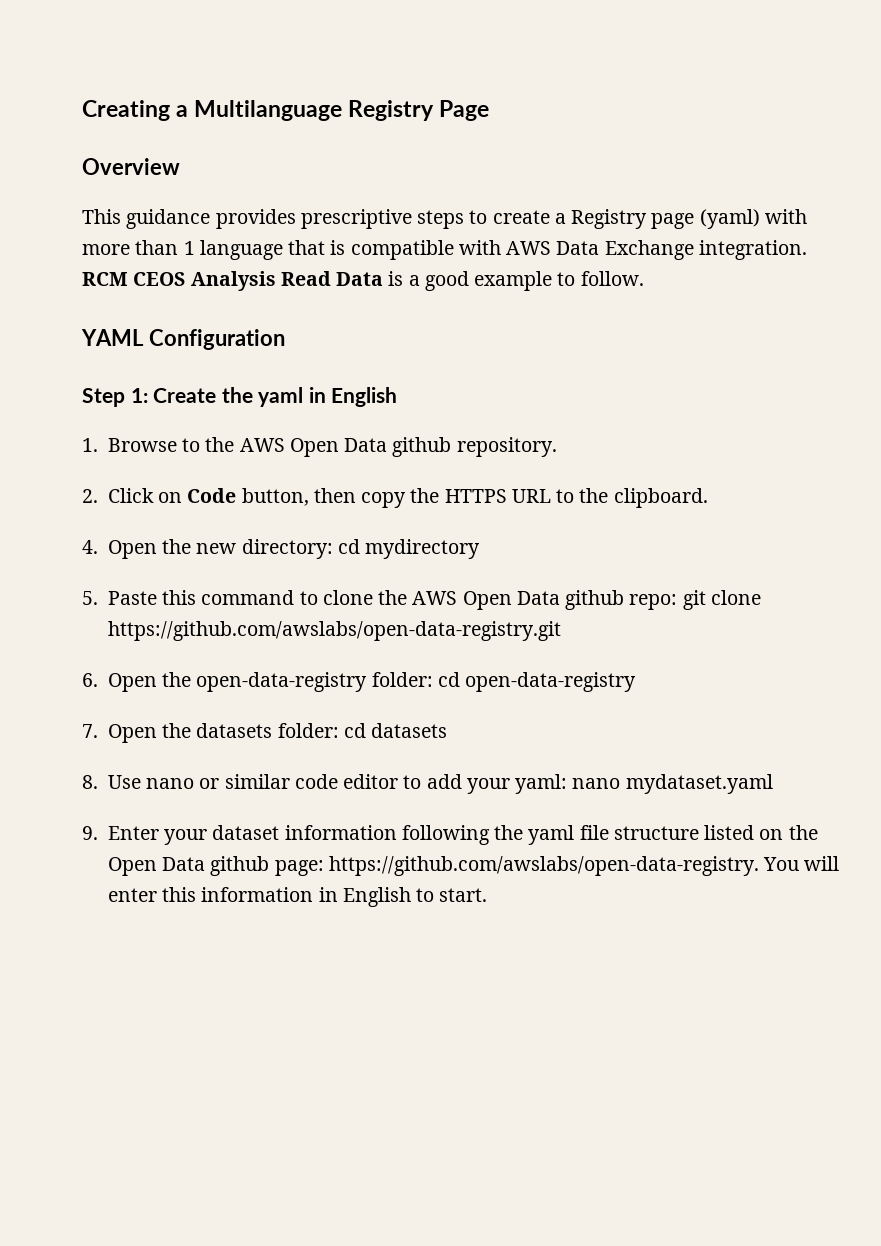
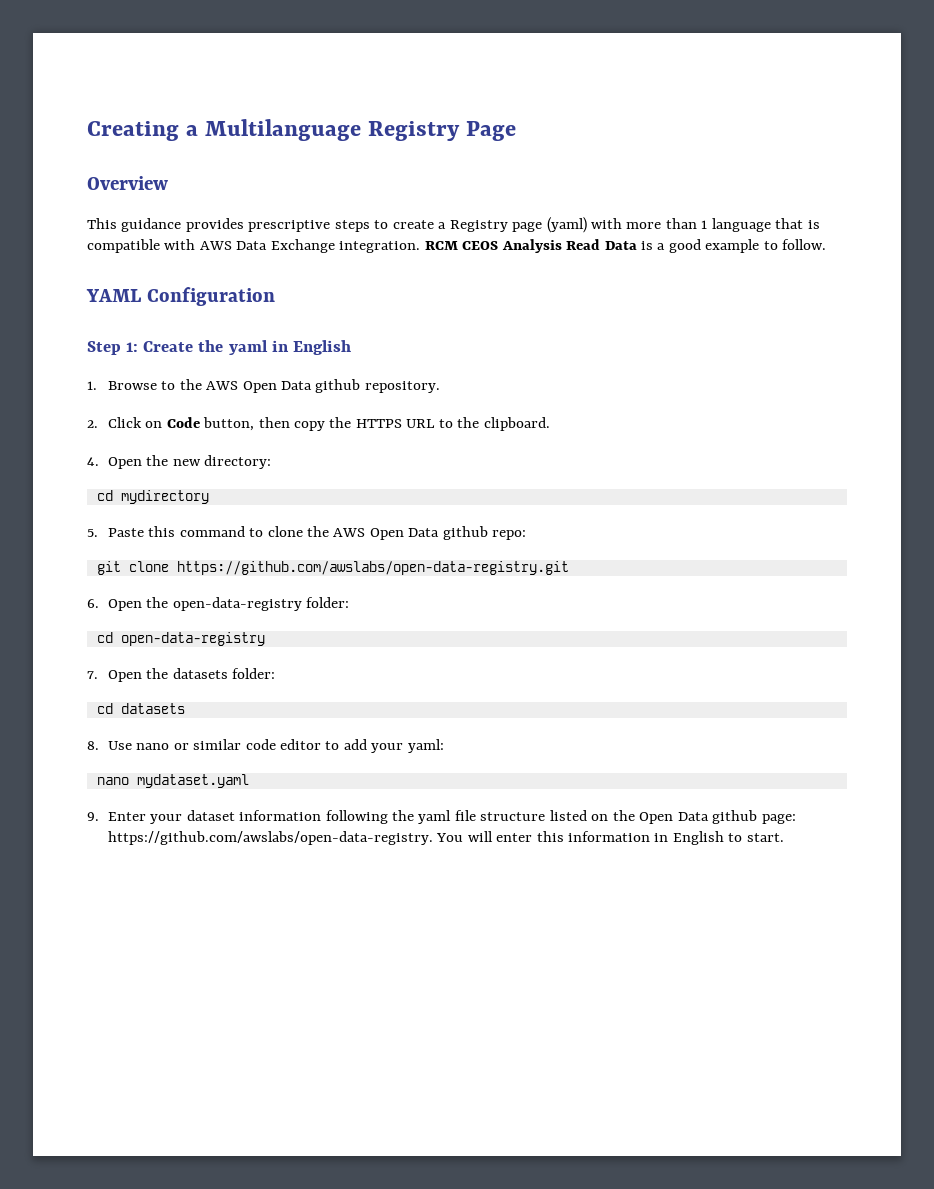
(333, 549) none -> (272, 462) //
(678, 602) none -> (527, 535) //
(433, 679) none -> (350, 602) //
(339, 730) none -> (276, 673) //
(568, 784) none -> (444, 746) //

